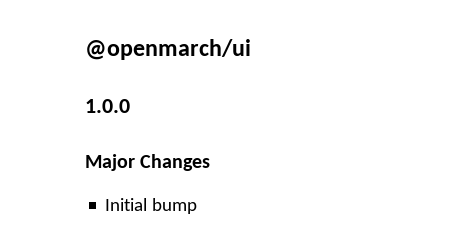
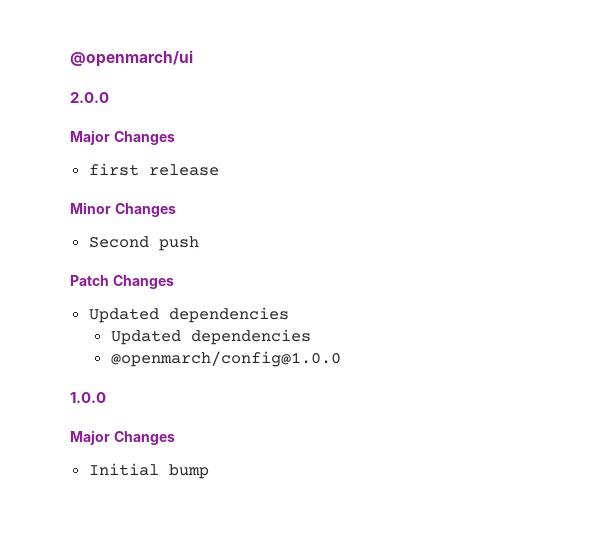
(251, 49) none -> [70,92,109,103] [70,130,175,145] [88,163,219,176] [70,202,176,217] [88,236,199,251] [70,275,174,289] [88,307,289,323] [110,329,311,345] [110,351,341,367] // 2.0.0 // Major Changes // first release // Minor Changes // Second push // Patch Changes // Updated dependencies // Updated dependencies // @openmarch/config@1.0.0

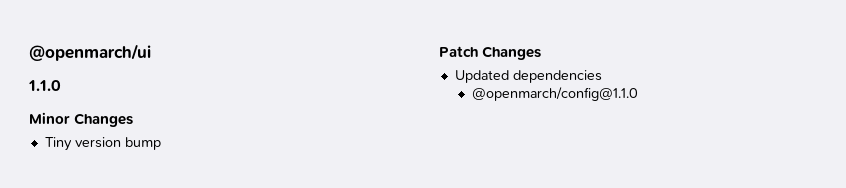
[70,92,109,103] [70,130,175,145] [88,163,219,176] 2.0.0 // Major Changes // first release -> [28,80,61,91] 1.1.0
[88,236,199,251] Second push -> [44,137,161,151] Tiny version bump
[110,329,311,345] [110,351,341,367] [70,392,106,403] [70,430,175,445] [88,463,209,479] Updated dependencies // @openmarch/config@1.0.0 // 1.0.0 // Major Changes // Initial bump -> [471,87,638,101] @openmarch/config@1.1.0

